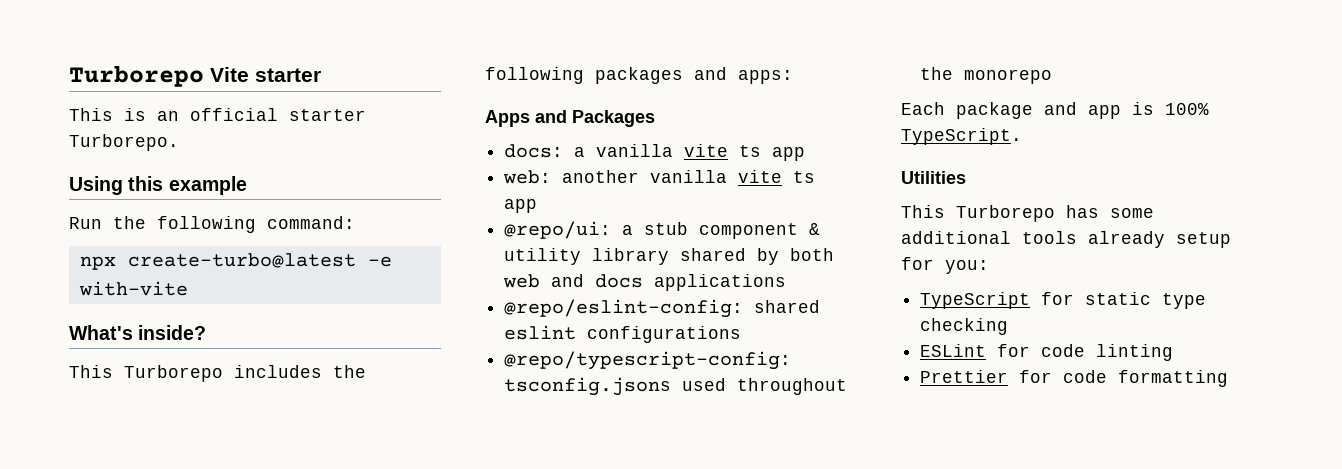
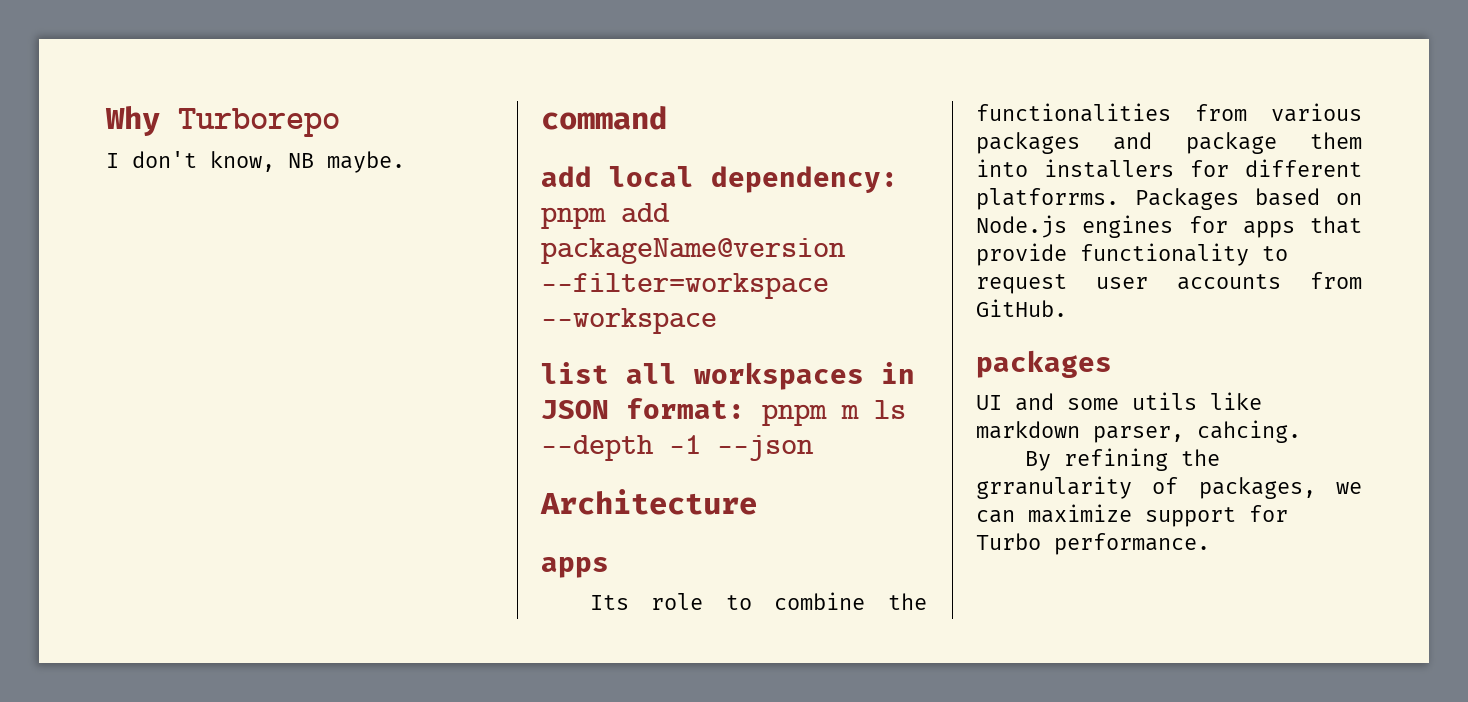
[69,65,321,87] [69,108,366,121] [69,134,179,151] [69,176,247,195] [69,216,355,233] [79,253,392,270] [78,281,188,296] [69,325,207,340] [69,365,366,382] [485,67,793,84] [485,110,655,127] [504,144,806,161] [503,170,816,184] [504,199,538,213] [504,221,821,239] [504,248,835,265] [503,274,787,291] [504,299,821,318] [504,325,742,343] [504,351,792,370] [504,377,848,396] [920,67,1053,84] [901,102,1209,119] [901,128,1022,145] [901,171,966,184] [901,205,1154,222] [901,231,1231,248] [901,257,989,274] [920,292,1207,309] [920,318,1009,335] [920,344,1174,361] [920,370,1229,387] Turborepo Vite starter // This is an official starter Turborepo. // Using this example // Run the following command: // npx create-turbo@latest -e with-vite // What's inside? // This Turborepo includes the following packages and apps: // Apps and Packages // docs: a vanilla vite ts app // web: another vanilla vite ts app // @repo/ui: a stub component & utility library shared by both web and docs applications // @repo/eslint-config: shared eslint configurations // @repo/typescript-config: tsconfig.jsons used throughout the monorepo // Each package and app is 100% TypeScript. // Utilities // This Turborepo has some additional tools already setup for you: // TypeScript for static type checking // ESLint for code linting // Prettier for code formatting -> [105,106,340,137] [106,151,405,173] [541,105,667,130] [541,166,898,193] [541,203,670,229] [541,238,846,264] [541,273,829,299] [541,308,717,334] [541,362,915,390] [541,398,906,426] [541,435,814,461] [540,489,757,515] [541,557,609,578] [589,592,927,610] [976,103,1362,122] [976,132,1362,154] [976,159,1362,178] [976,188,1362,210] [976,215,1362,238] [976,243,1288,266] [976,272,1362,294] [976,299,1067,317] [976,350,1112,378] [976,392,1262,411] [976,420,1301,443] [1024,448,1220,471] [976,476,1362,499] [976,504,1288,527] [976,533,1210,555] Why Turborepo // I don't know, NB maybe. // command // add local dependency: pnpm add packageName@version --filter=workspace --workspace // list all workspaces in JSON format: pnpm m ls --depth -1 --json // Architecture // apps // Its role to combine the functionalities from various packages and package them into installers for different platforrms. Packages based on Node.js engines for apps that provide functionality to request user accounts from GitHub. // packages // UI and some utils like markdown parser, cahcing. // By refining the grranularity of packages, we can maximize support for Turbo performance.

